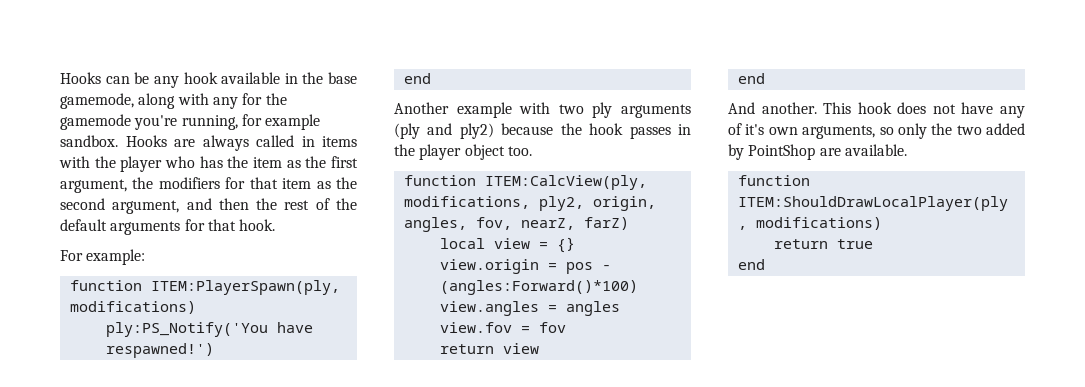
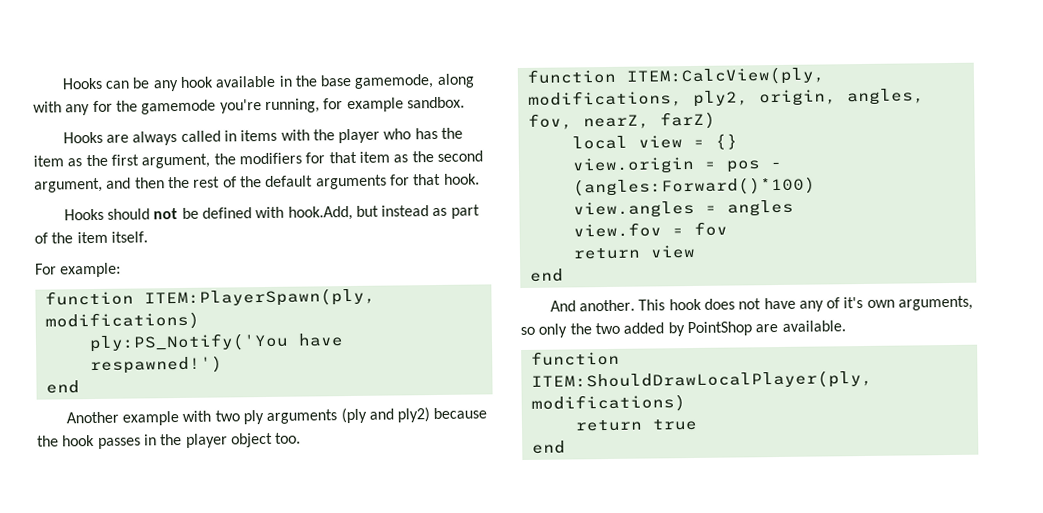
(118, 141) none -> (465, 102) //
(276, 225) none -> [63,204,480,221] [34,231,148,244] // Hooks should not be defined with hook.Add, but instead as part of the item itself.

